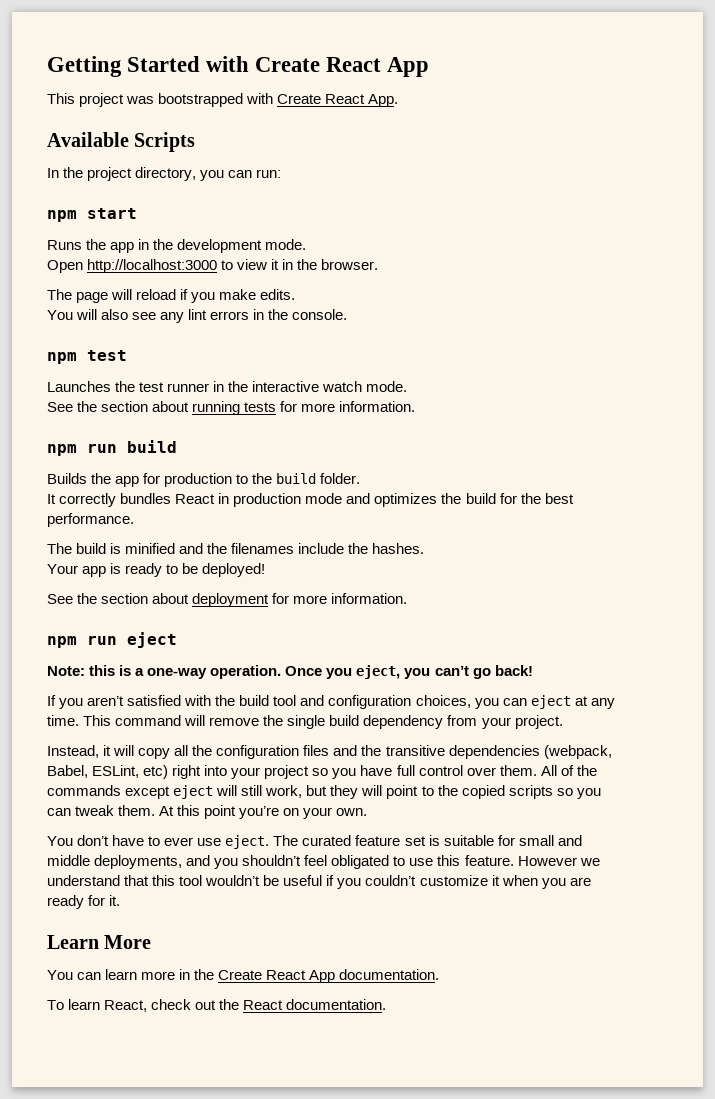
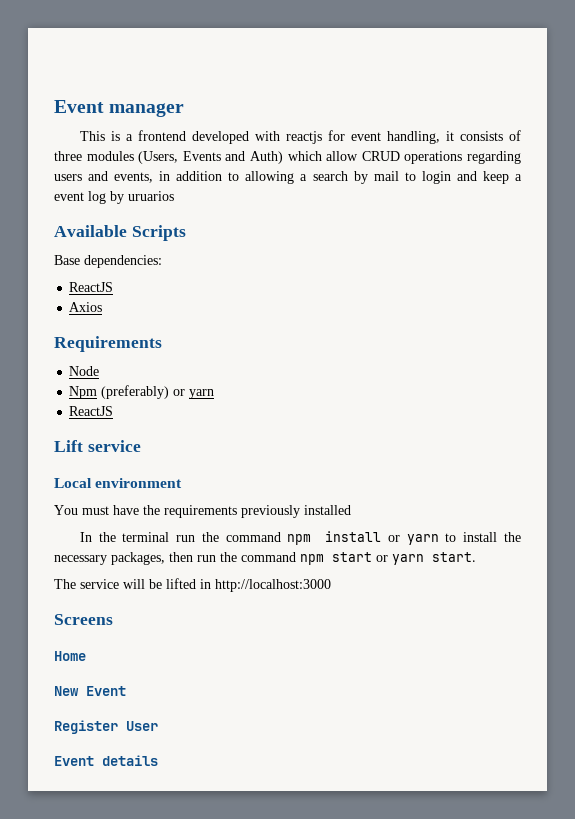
[47,56,430,77] [47,93,399,107] [47,132,196,152] [47,167,282,181] [47,208,137,222] [47,239,307,253] [47,259,379,273] [47,289,296,303] [47,309,348,323] [47,350,127,364] [47,381,408,392] [47,401,416,415] [47,440,177,456] [47,473,361,487] [47,493,574,507] [47,513,134,527] [47,543,425,554] [47,563,266,577] [47,593,408,607] [47,632,177,648] [47,665,533,679] [47,695,615,709] [47,715,563,729] [47,745,612,759] [47,765,597,779] [47,785,601,799] [47,805,368,819] [47,835,582,849] [47,855,600,869] [47,875,591,889] [47,895,121,909] [47,935,152,949] [47,969,440,983] [47,999,387,1012] Getting Started with Create React App // This project was bootstrapped with Create React App. // Available Scripts // In the project directory, you can run: // npm start // Runs the app in the development mode. // Open http://localhost:3000 to view it in the browser. // The page will reload if you make edits. // You will also see any lint errors in the console. // npm test // Launches the test runner in the interactive watch mode. // See the section about running tests for more information. // npm run build // Builds the app for production to the build folder. // It correctly bundles React in production mode and optimizes the build for the best performance. // The build is minified and the filenames include the hashes. // Your app is ready to be deployed! // See the section about deployment for more information. // npm run eject // Note: this is a one-way operation. Once you eject, you can’t go back! // If you aren’t satisfied with the build tool and configuration choices, you can eject at any time. This command will remove the single build dependency from your project. // Instead, it will copy all the configuration files and the transitive dependencies (webpack, Babel, ESLint, etc) right into your project so you have full control over them. All of the commands except eject will still work, but they will point to the copied scripts so you can tweak them. At this point you’re on your own. // You don’t have to ever use eject. The curated feature set is suitable for small and middle deployments, and you shouldn’t feel obligated to use this feature. However we understand that this tool wouldn’t be useful if you couldn’t customize it when you are ready for it. // Learn More // You can learn more in the Create React App documentation. // To learn React, check out the React documentation. -> [54,100,185,117] [79,130,522,144] [54,151,521,164] [54,171,522,184] [54,191,174,204] [54,225,186,241] [54,255,162,268] [69,282,114,292] [69,302,103,312] [54,336,162,352] [69,366,100,376] [69,385,215,399] [69,406,114,416] [54,440,141,452] [54,478,183,488] [54,505,351,518] [79,531,521,545] [54,552,476,565] [54,578,331,592] [54,614,113,625] [54,651,86,661] [54,686,126,696] [54,720,158,734] [54,755,158,766] Event manager // This is a frontend developed with reactjs for event handling, it consists of three modules (Users, Events and Auth) which allow CRUD operations regarding users and events, in addition to allowing a search by mail to login and keep a event log by uruarios // Available Scripts // Base dependencies: // ReactJS // Axios // Requirements // Node // Npm (preferably) or yarn // ReactJS // Lift service // Local environment // You must have the requirements previously installed // In the terminal run the command npm install or yarn to install the necessary packages, then run the command npm start or yarn start. // The service will be lifted in http://localhost:3000 // Screens // Home // New Event // Register User // Event details

